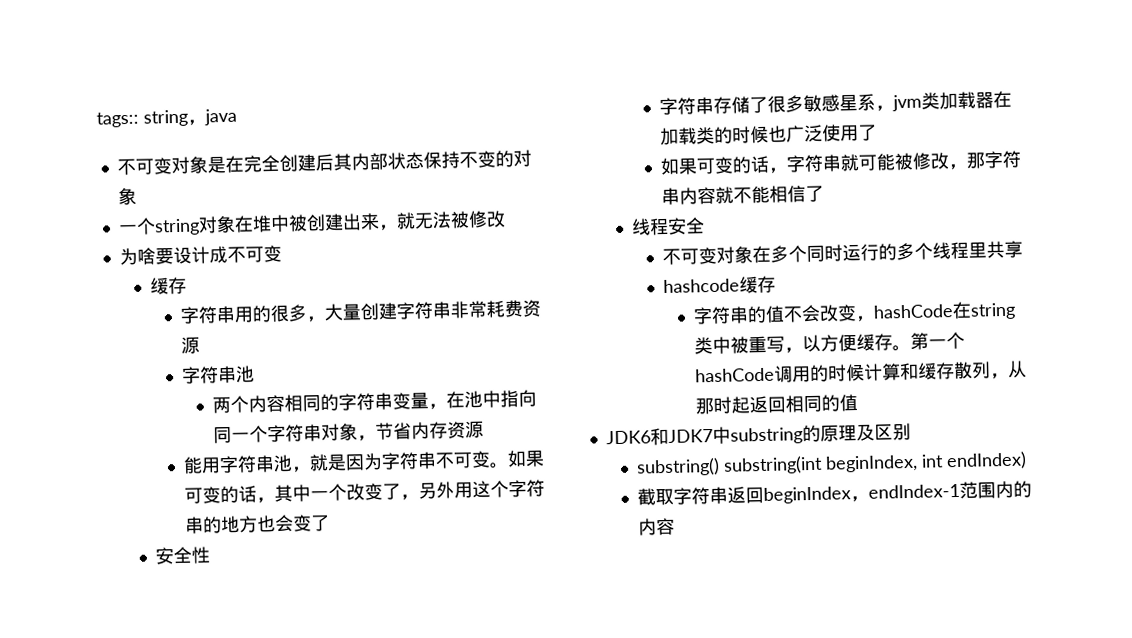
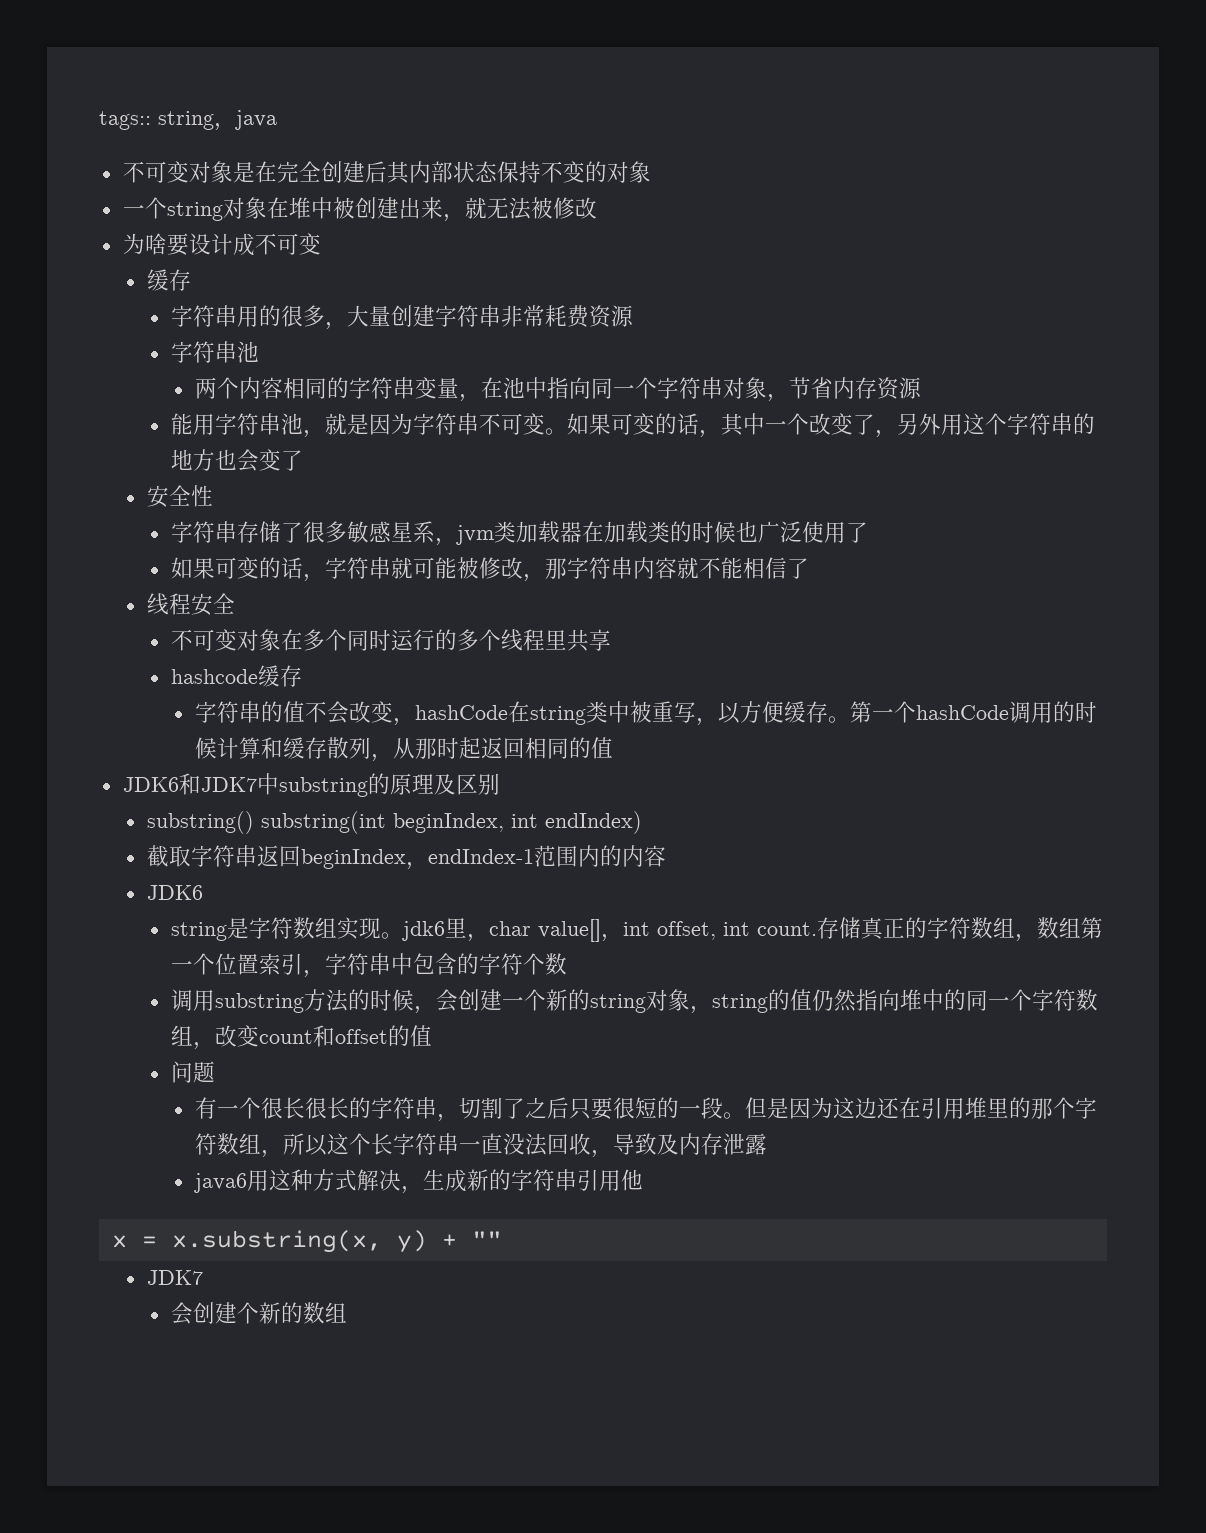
(675, 526) none -> [146,885,203,900] [170,917,1103,942] [170,953,567,978] [170,989,1098,1014] [170,1025,432,1050] [170,1061,215,1083] [194,1097,1097,1122] [194,1133,767,1158] [193,1169,643,1194] [111,1230,502,1253] [146,1270,203,1285] [170,1302,347,1325] // JDK6 // string是字符数组实现。jdk6里，char value[]，int offset, int count.存储真正的字符数组，数组第一个位置索引，字符串中包含的字符个数 // 调用substring方法的时候，会创建一个新的string对象，string的值仍然指向堆中的同一个字符数组，改变count和offset的值 // 问题 // 有一个很长很长的字符串，切割了之后只要很短的一段。但是因为这边还在引用堆里的那个字符数组，所以这个长字符串一直没法回收，导致及内存泄露 // java6用这种方式解决，生成新的字符串引用他 // x = x.substring(x, y) + "" // JDK7 // 会创建个新的数组

